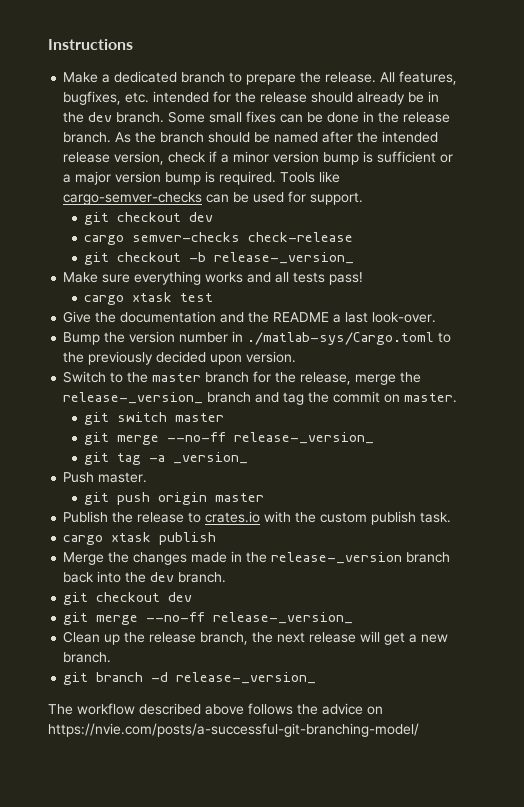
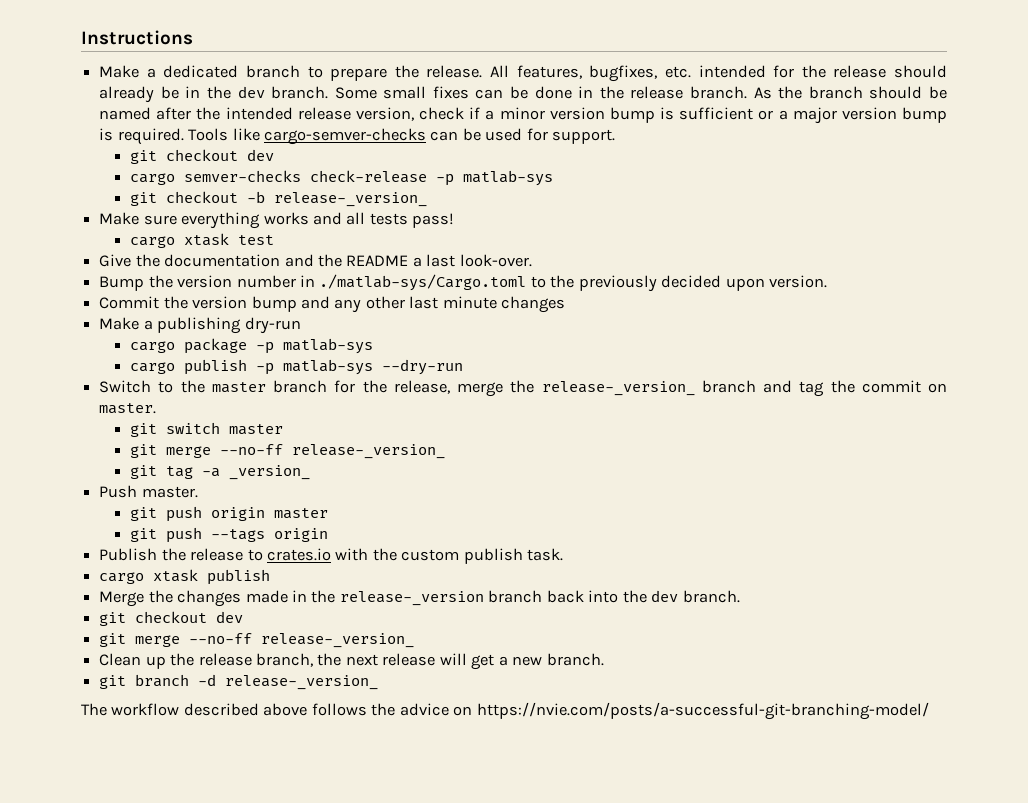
(354, 237) none -> [436,170,554,186] -p matlab-sys
(297, 357) none -> [99,296,566,313] [99,317,301,334] [130,338,374,354] [130,359,464,375] // Commit the version bump and any other last minute changes // Make a publishing dry-run // cargo package -p matlab-sys // cargo publish -p matlab-sys --dry-run
(265, 497) none -> [130,527,329,543] // git push --tags origin

